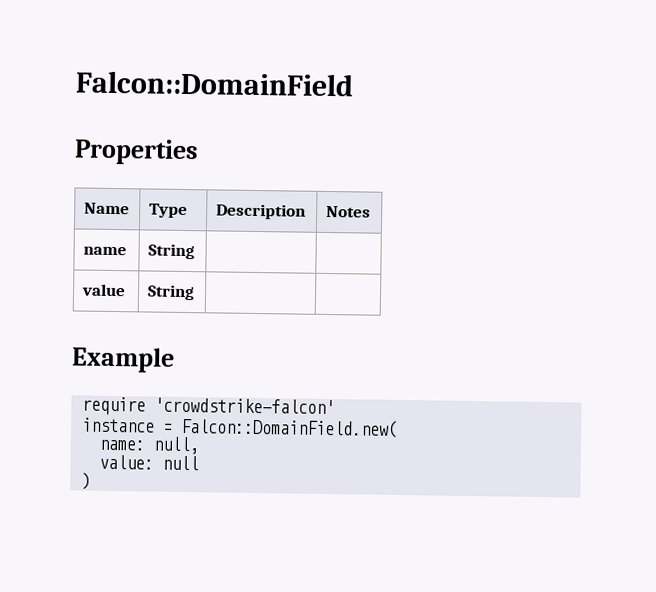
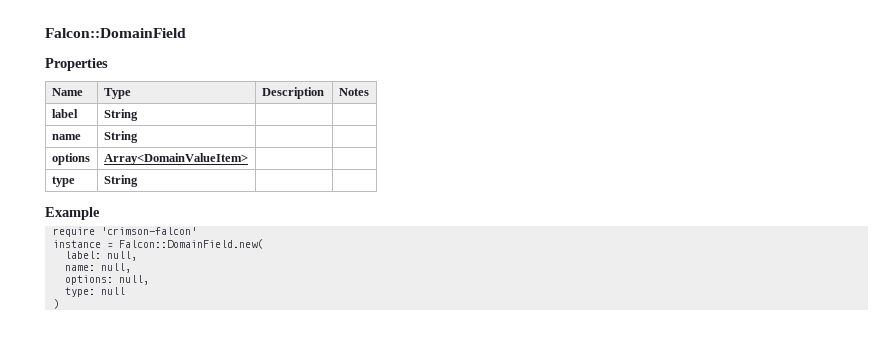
(371, 211) none -> [51,109,78,118] [103,109,138,121] // label | String | |
[80,283,126,297] value -> [51,153,90,165] [103,153,248,165] [51,176,75,187] options | Array<DomainValueItem> | | // type
[154,397,336,415] 'crowdstrike-falcon' -> [100,227,197,235] 'crimson-falcon'
(399, 427) none -> [64,251,137,261] // label: null,
[99,454,155,470] value: -> [64,275,149,285] [64,287,95,297] options: null, // type:

